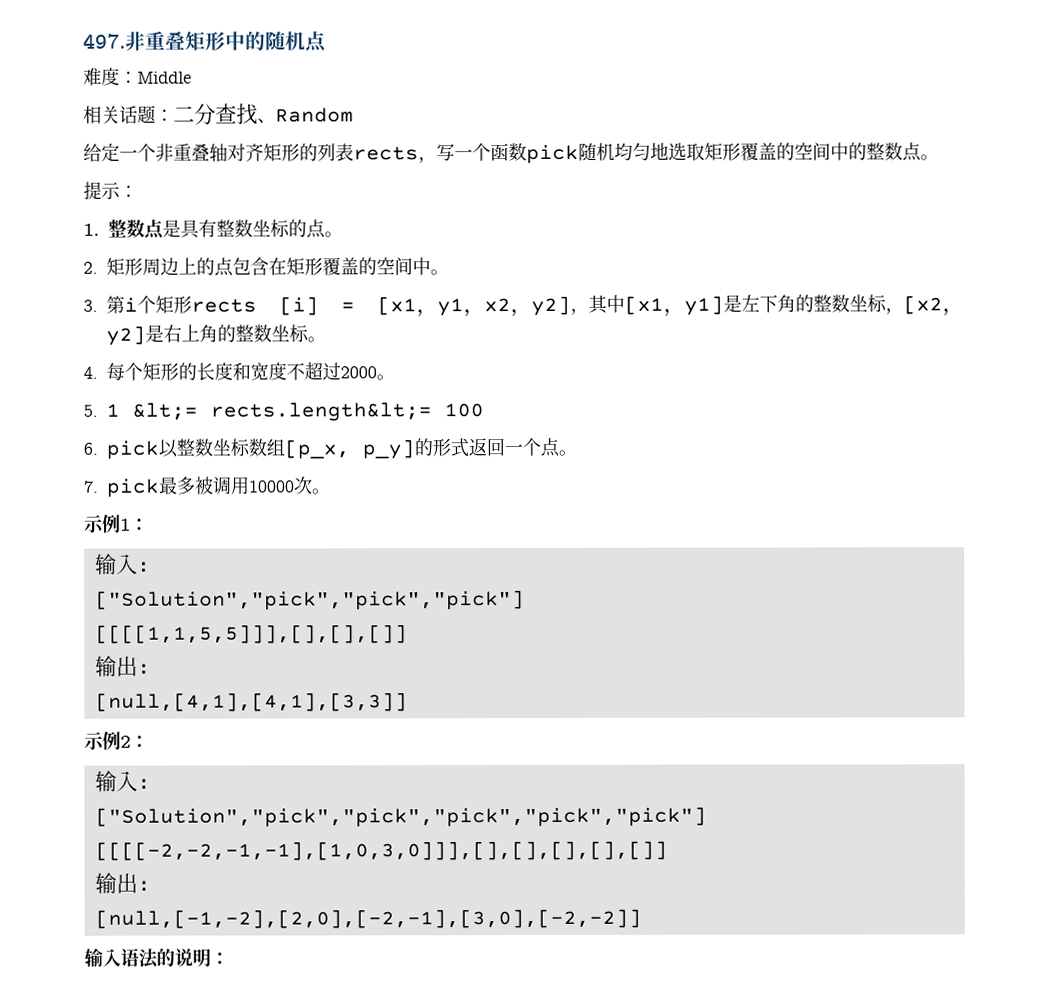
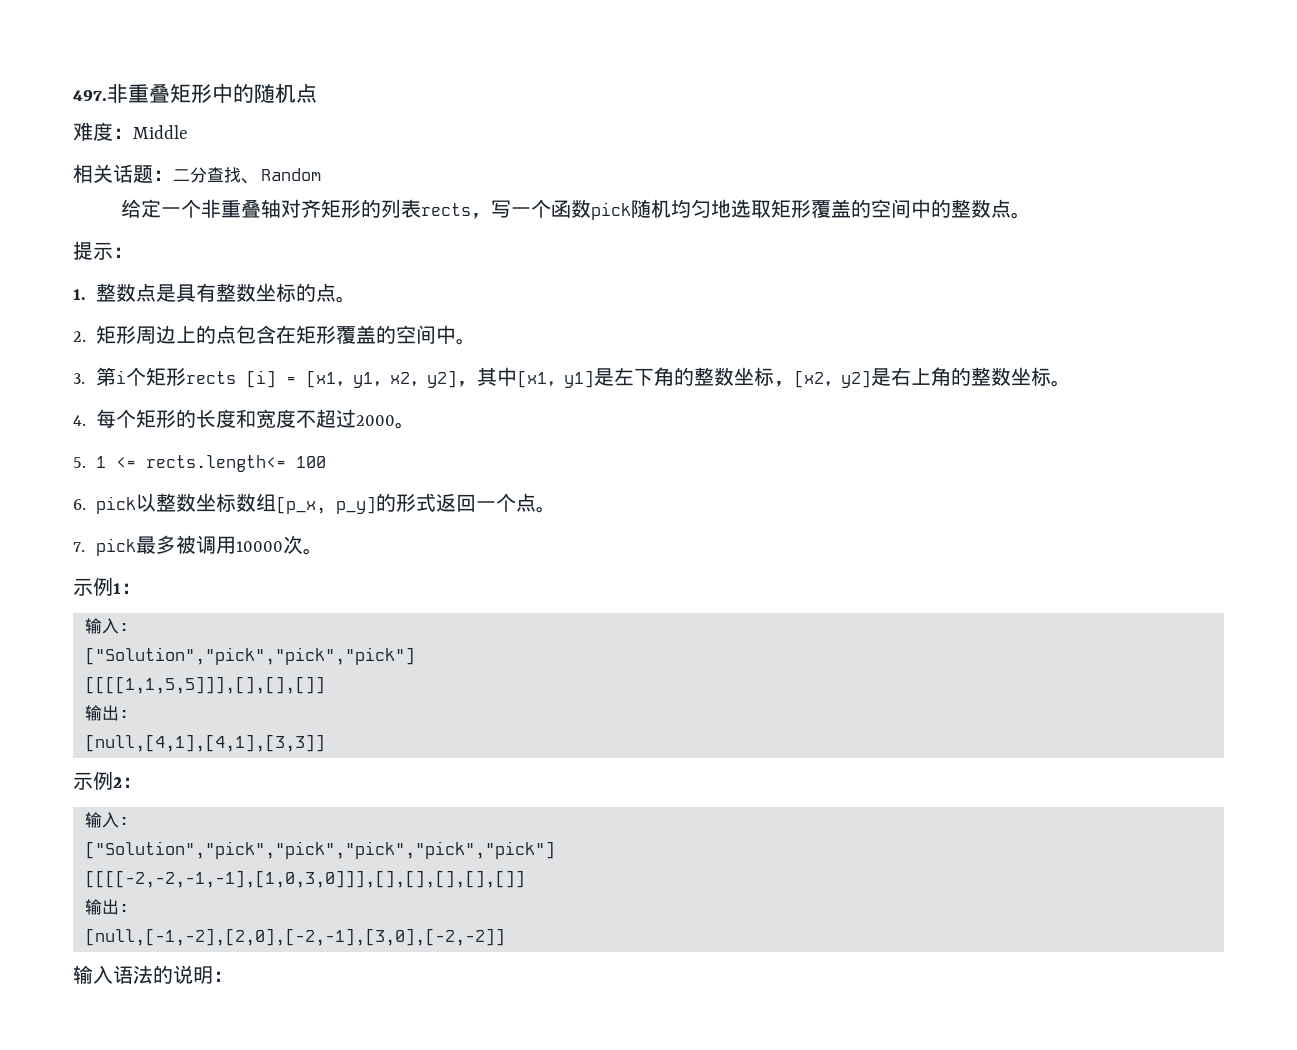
[132,402,432,422] &lt;= rects.length&lt;= -> [116,455,287,472] <= rects.length<=

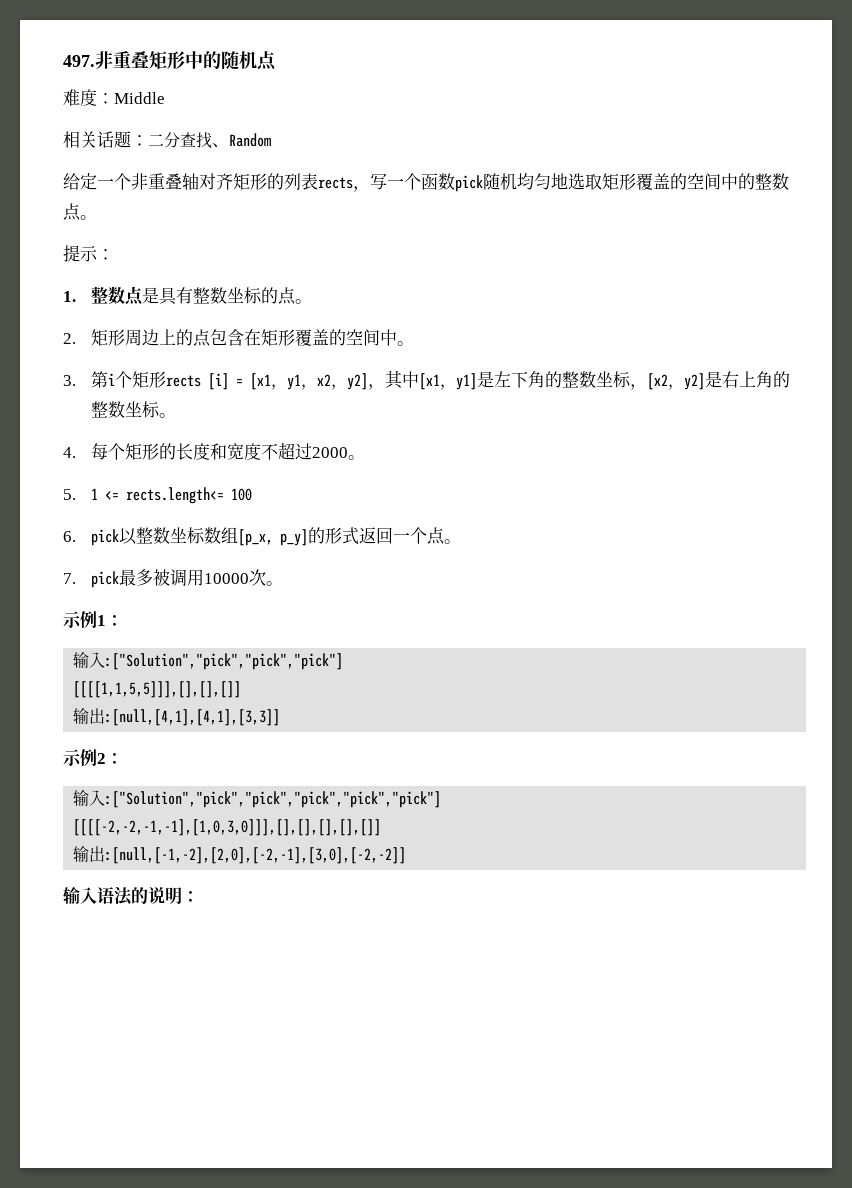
[119,623,129,632] [85,647,415,665] : // ["Solution","pick","pick","pick"] -> [105,653,344,670] :["Solution","pick","pick","pick"]
[119,710,129,719] [85,734,325,752] : // [null,[4,1],[4,1],[3,3]] -> [105,709,281,726] :[null,[4,1],[4,1],[3,3]]
[119,817,129,826] [85,841,555,859] : // ["Solution","pick","pick","pick","pick","pick"] -> [105,791,442,808] :["Solution","pick","pick","pick","pick","pick"]
[119,904,129,913] [85,928,505,946] : // [null,[-1,-2],[2,0],[-2,-1],[3,0],[-2,-2]] -> [105,847,407,864] :[null,[-1,-2],[2,0],[-2,-1],[3,0],[-2,-2]]

